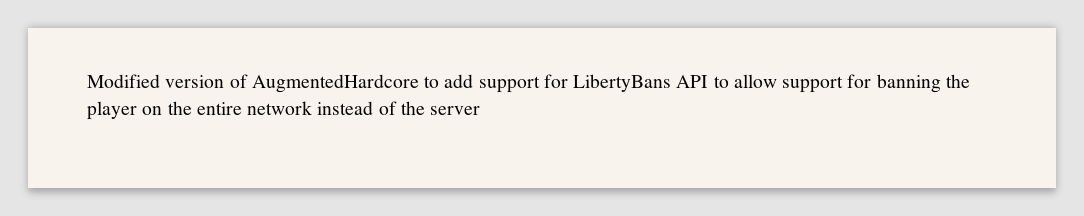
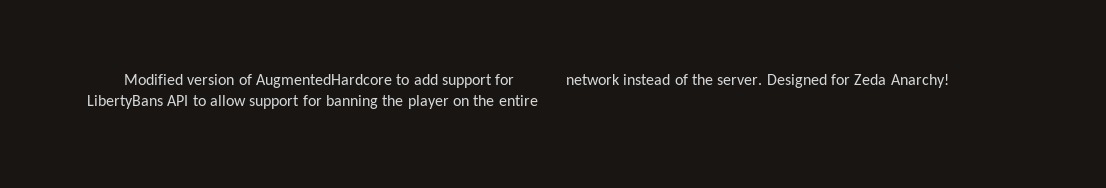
[430,106,481,115] server -> [717,74,949,88] server. Designed for Zeda Anarchy!

